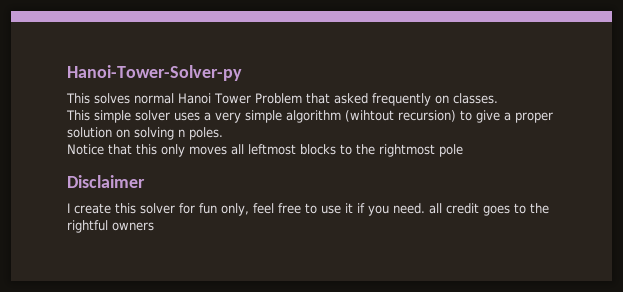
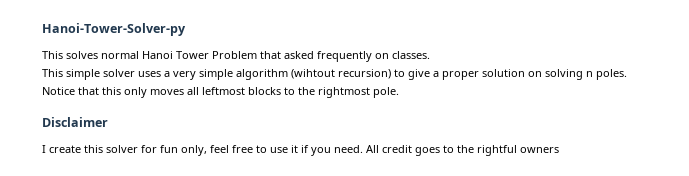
[439,144,463,157] pole -> [373,87,399,98] pole.
[429,203,442,214] all -> [366,145,379,153] All

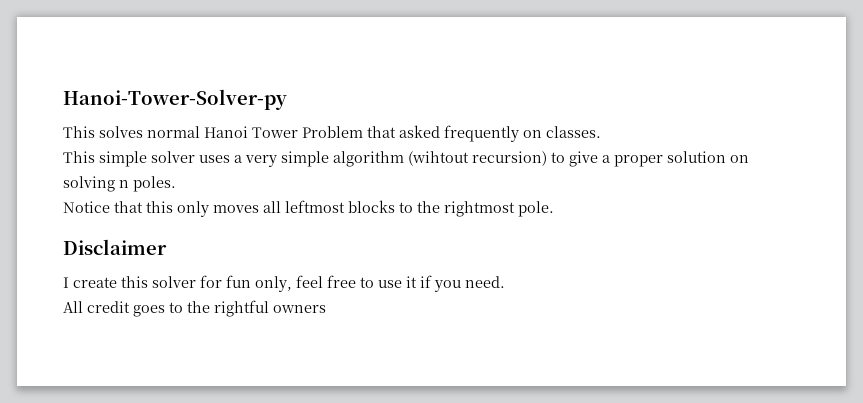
(363, 149) none -> (505, 282) //

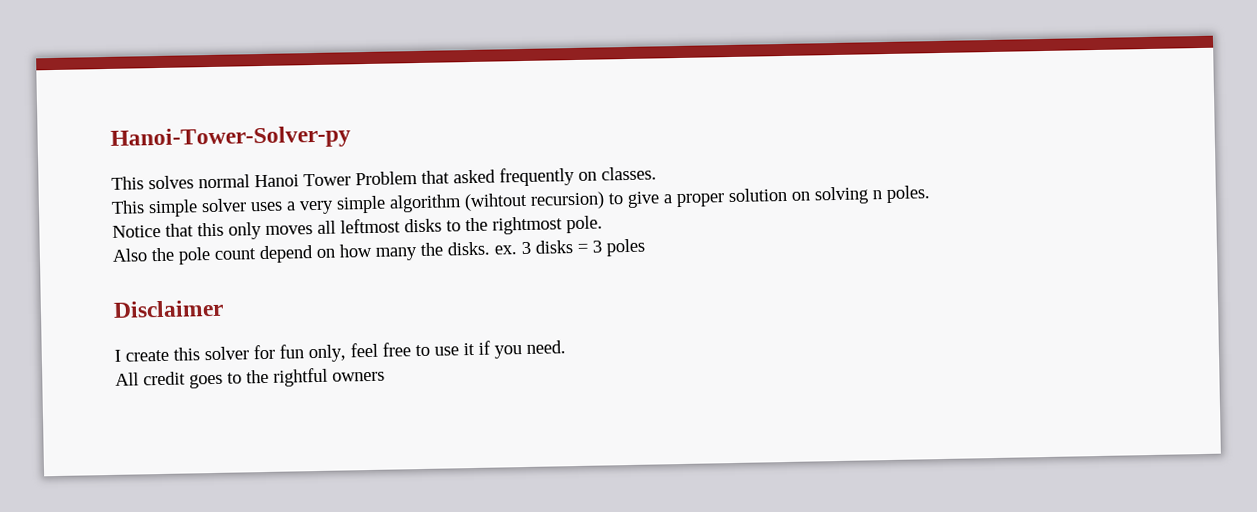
[348,200,395,213] blocks -> [404,218,442,233] disks
(554, 209) none -> [112,238,645,265] // Also the pole count depend on how many the disks. ex. 3 disks = 3 poles

